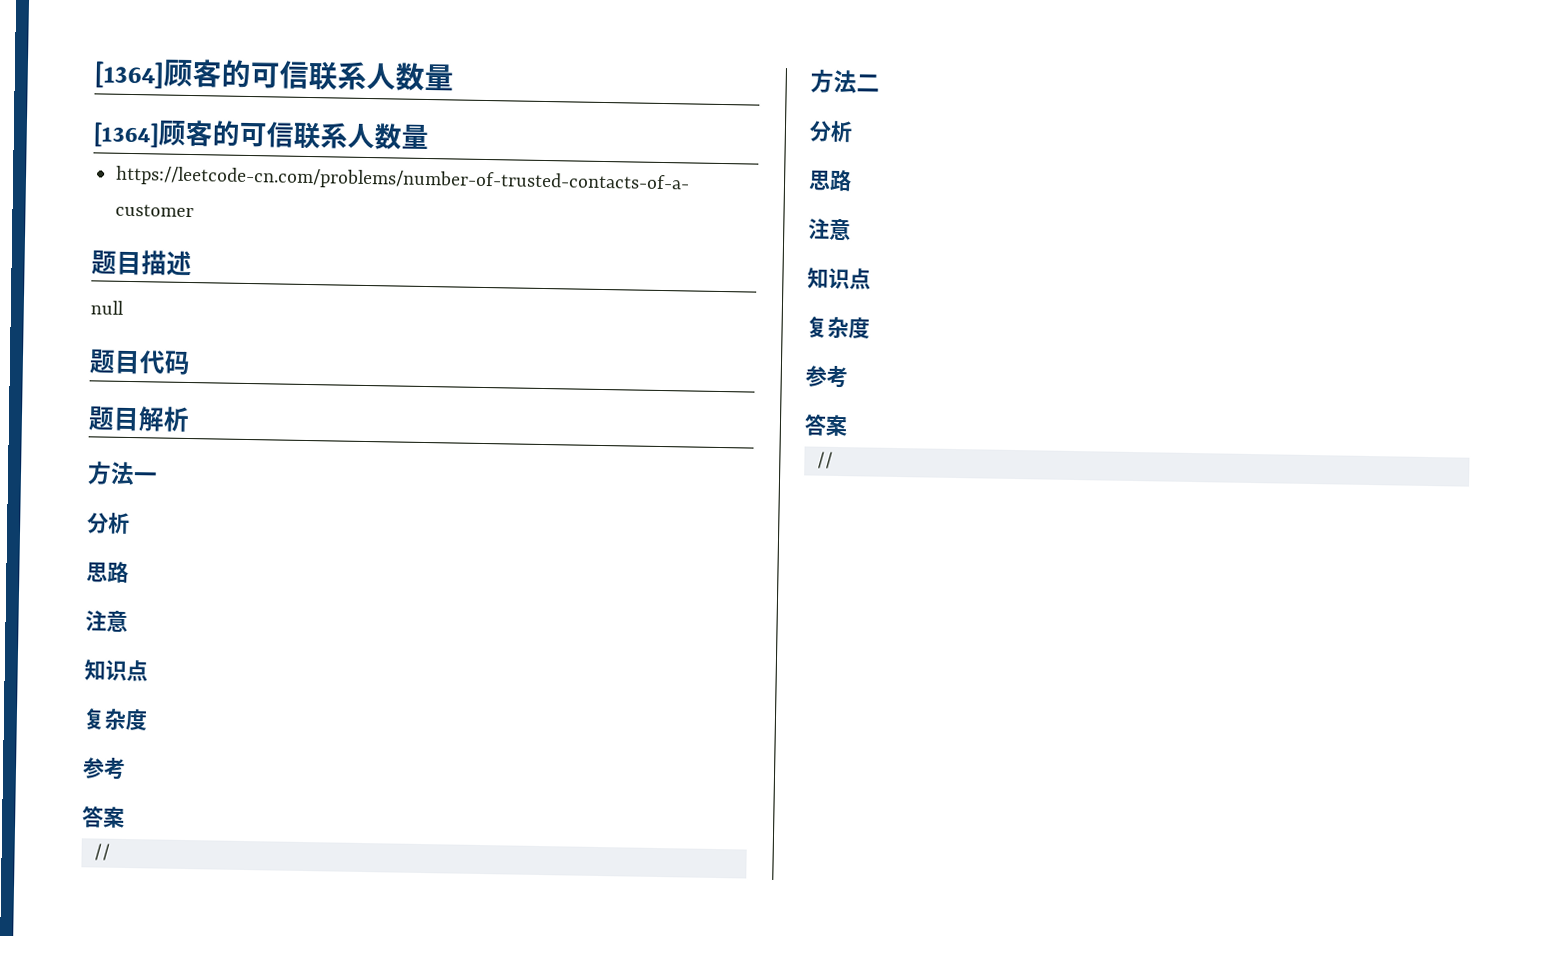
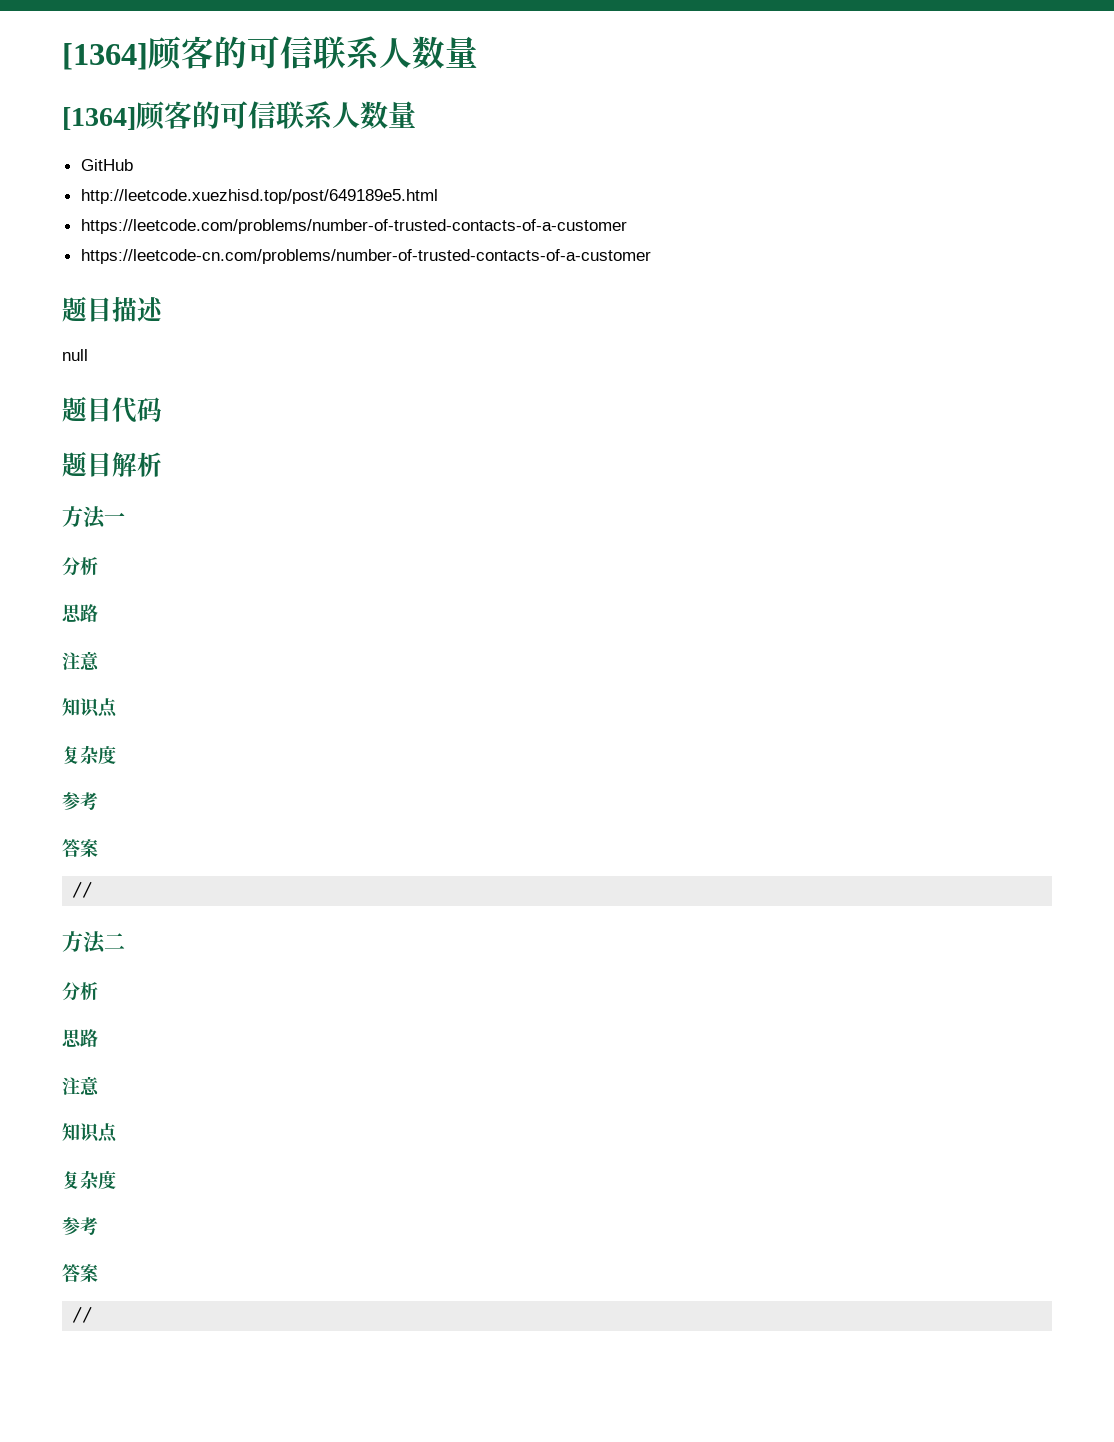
(429, 137) none -> [80,159,133,171] [80,189,438,204] [80,219,627,234] // GitHub // http://leetcode.xuezhisd.top/post/649189e5.html // https://leetcode.com/problems/number-of-trusted-contacts-of-a-customer

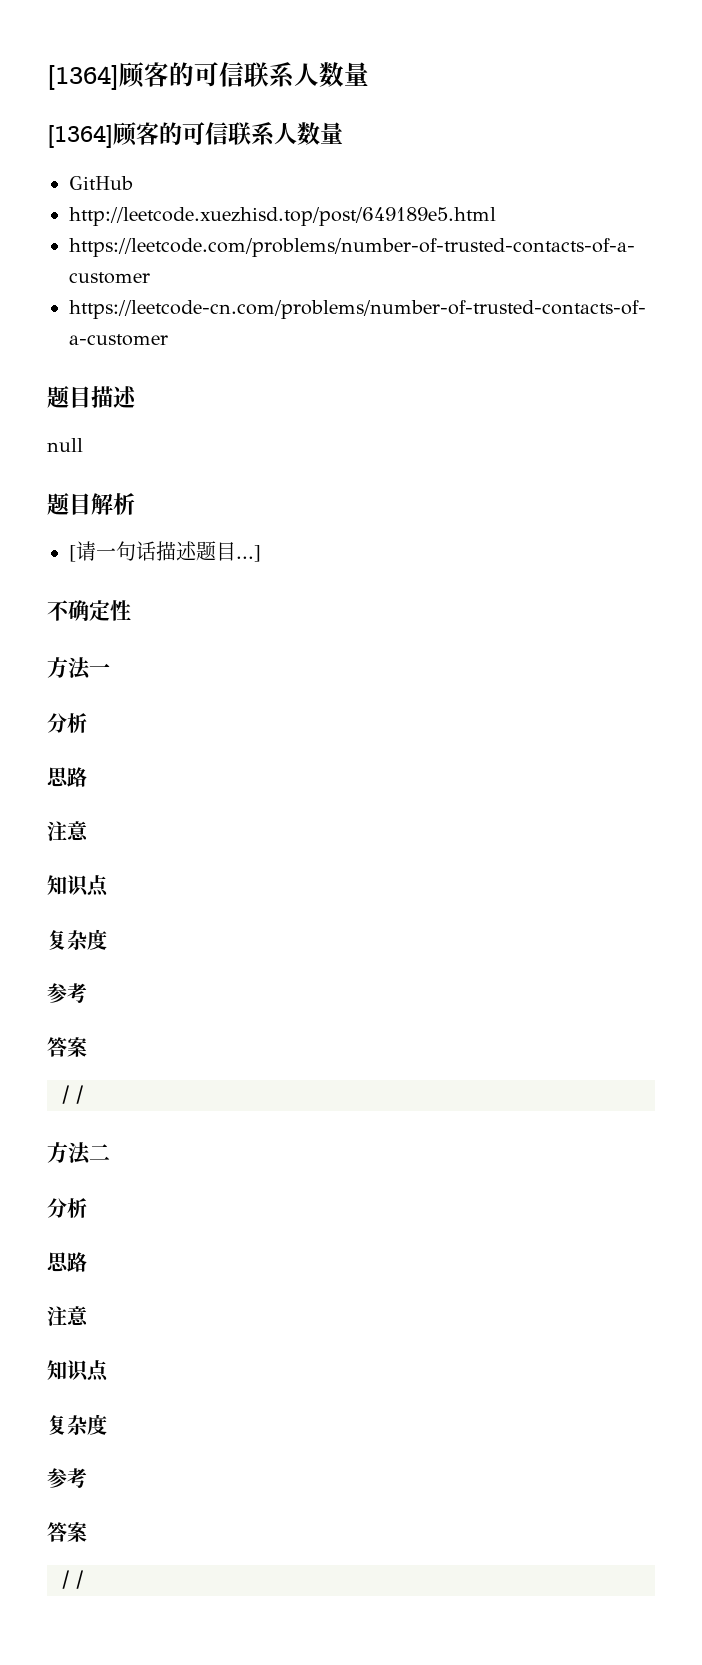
[112,397,162,423] [62,451,162,477] 代码 // 题目解析 -> [91,493,135,515] [69,541,261,562] [47,600,131,621] 解析 // [请一句话描述题目...] // 不确定性

